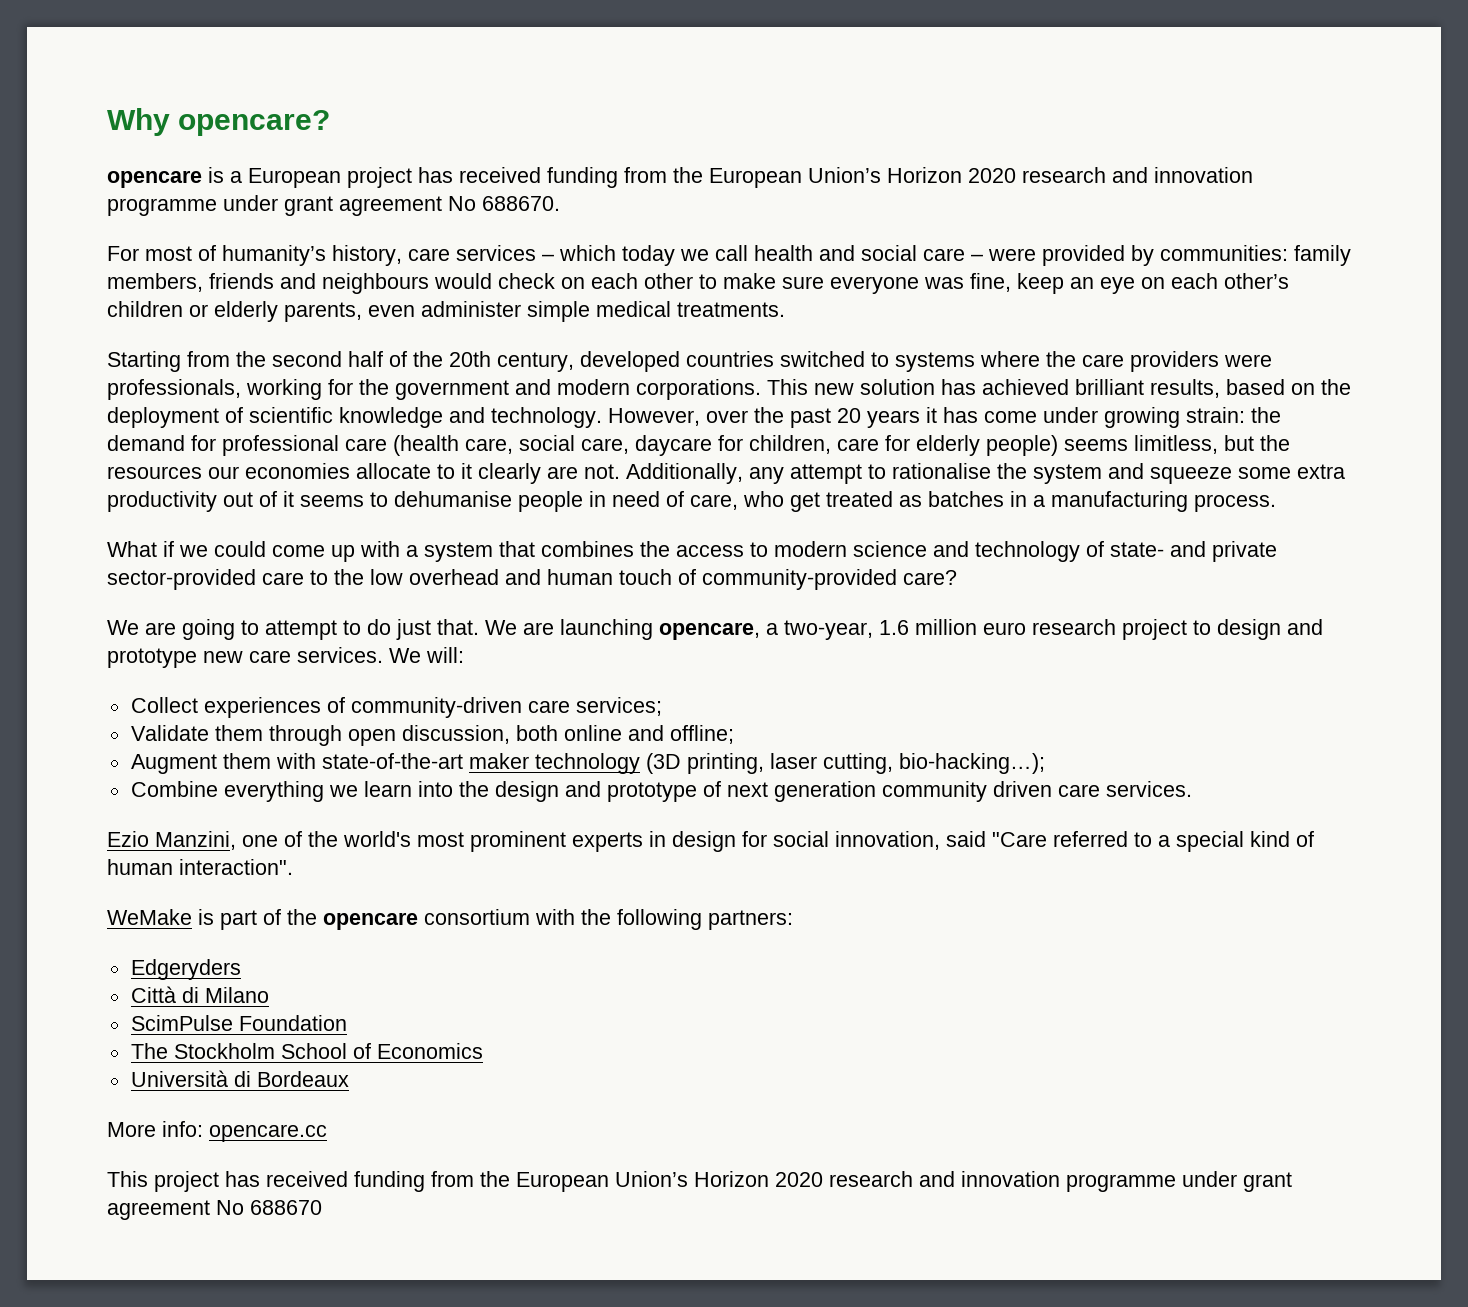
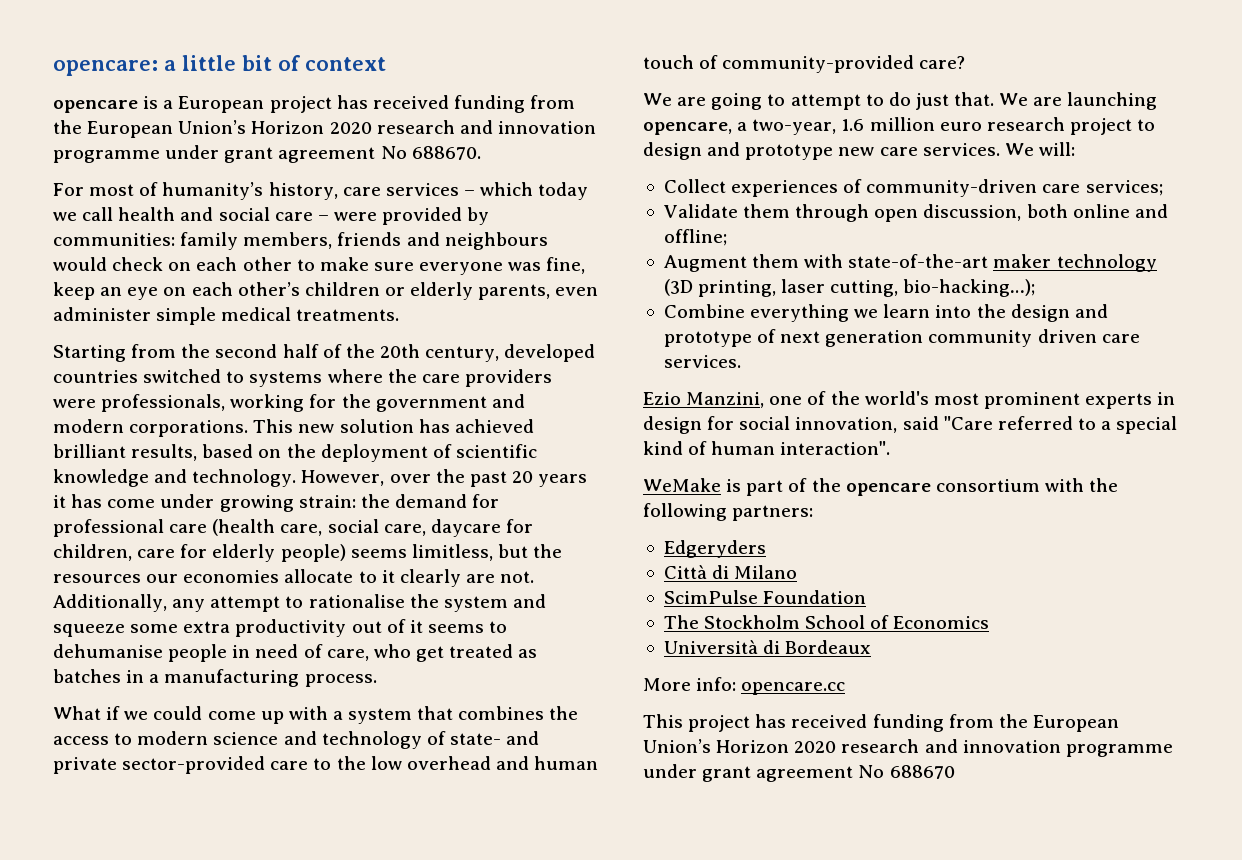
[107,108,331,136] Why opencare? -> [53,55,386,76] opencare: a little bit of context

